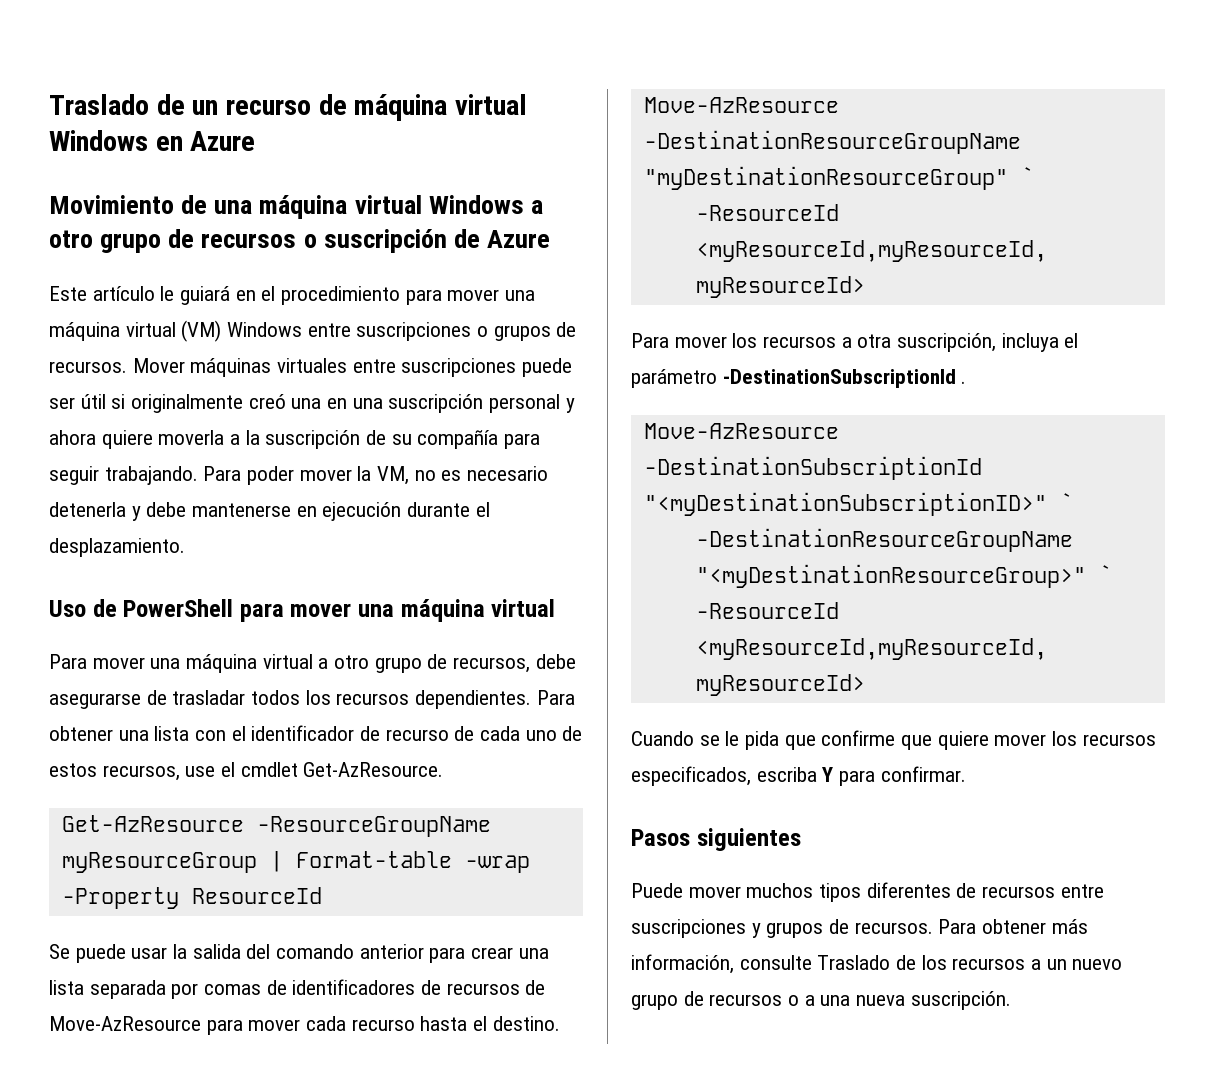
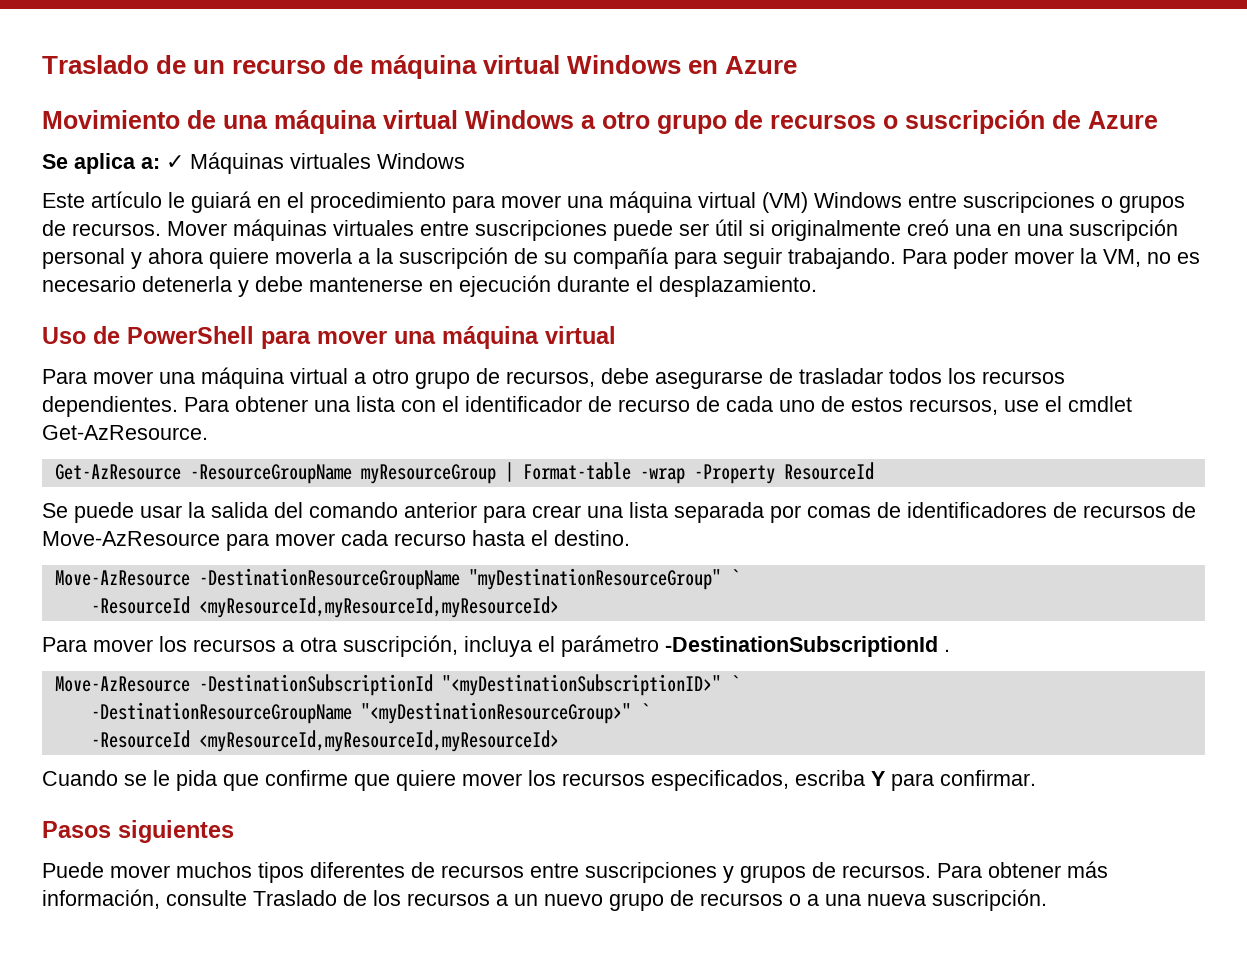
(551, 239) none -> [42,152,465,174] // Se aplica a: ✓ Máquinas virtuales Windows

